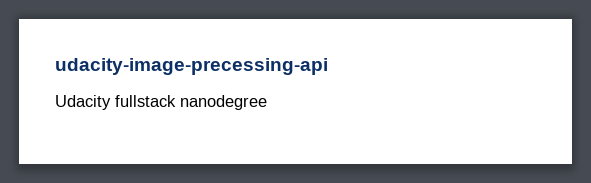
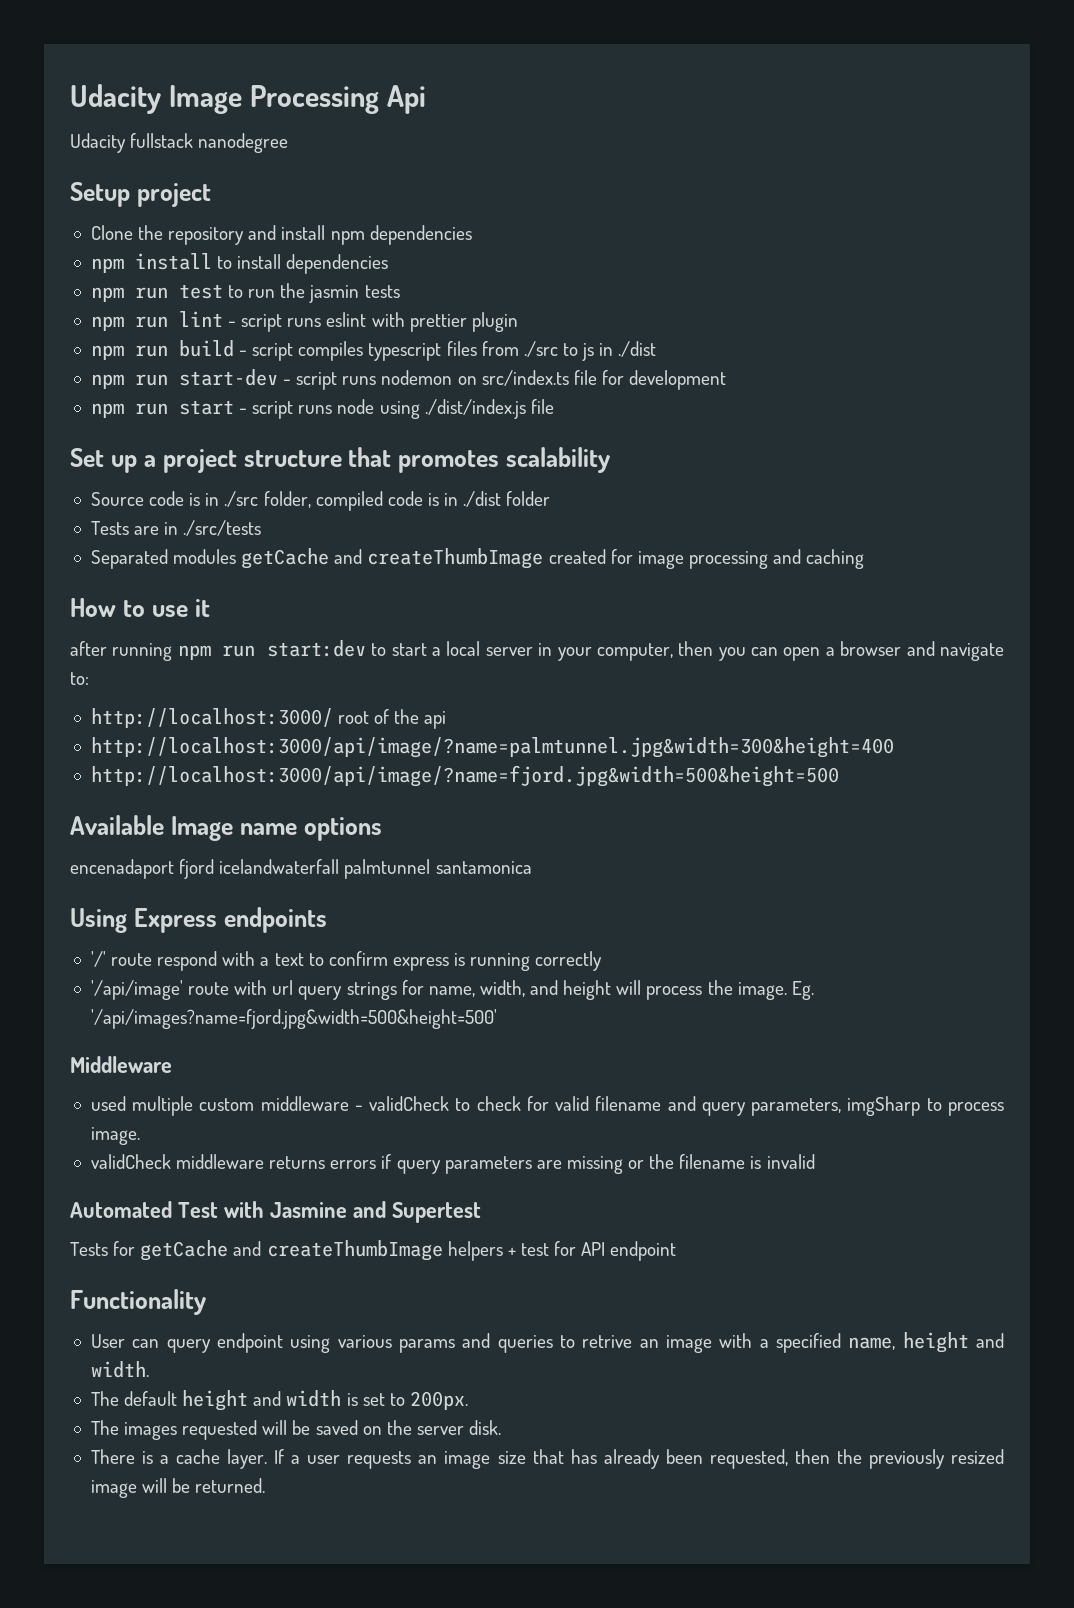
[55,58,328,75] udacity-image-precessing-api -> [70,84,426,114] Udacity Image Processing Api
(267, 102) none -> [70,182,211,207] [90,225,472,245] [90,253,389,274] [90,283,400,303] [90,311,518,332] [90,340,657,361] [90,369,727,390] [90,399,554,419] [70,447,611,473] [90,491,551,511] [90,520,262,536] [90,548,865,569] [70,598,210,617] [70,640,1004,661] [70,672,89,685] [90,708,447,729] [90,737,894,758] [90,765,839,787] [70,815,382,841] [70,859,532,879] [70,907,327,933] [90,951,603,971] [90,980,814,1000] [90,1009,497,1029] [70,1056,172,1073] [90,1096,1005,1116] [90,1127,140,1145] [90,1154,815,1174] [70,1201,481,1223] [70,1240,677,1261] [70,1289,206,1315] [90,1332,1004,1353] [90,1361,149,1378] [90,1390,468,1411] [90,1420,502,1440] [90,1449,1004,1469] [90,1478,266,1498] // Setup project // Clone the repository and install npm dependencies // npm install to install dependencies // npm run test to run the jasmin tests // npm run lint - script runs eslint with prettier plugin // npm run build - script compiles typescript files from ./src to js in ./dist // npm run start-dev - script runs nodemon on src/index.ts file for development // npm run start - script runs node using ./dist/index.js file // Set up a project structure that promotes scalability // Source code is in ./src folder, compiled code is in ./dist folder // Tests are in ./src/tests // Separated modules getCache and createThumbImage created for image processing and caching // How to use it // after running npm run start:dev to start a local server in your computer, then you can open a browser and navigate to: // http://localhost:3000/ root of the api // http://localhost:3000/api/image/?name=palmtunnel.jpg&width=300&height=400 // http://localhost:3000/api/image/?name=fjord.jpg&width=500&height=500 // Available Image name options // encenadaport fjord icelandwaterfall palmtunnel santamonica // Using Express endpoints // '/' route respond with a text to confirm express is running correctly // '/api/image' route with url query strings for name, width, and height will process the image. Eg. '/api/images?name=fjord.jpg&width=500&height=500' // Middleware // used multiple custom middleware - validCheck to check for valid filename and query parameters, imgSharp to process image. // validCheck middleware returns errors if query parameters are missing or the filename is invalid // Automated Test with Jasmine and Supertest // Tests for getCache and createThumbImage helpers + test for API endpoint // Functionality // User can query endpoint using various params and queries to retrive an image with a specified name, height and width. // The default height and width is set to 200px. // The images requested will be saved on the server disk. // There is a cache layer. If a user requests an image size that has already been requested, then the previously resized image will be returned.

